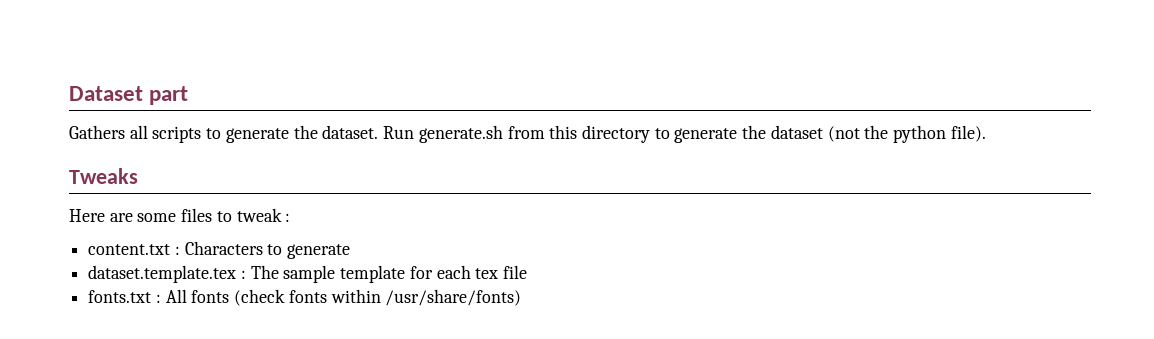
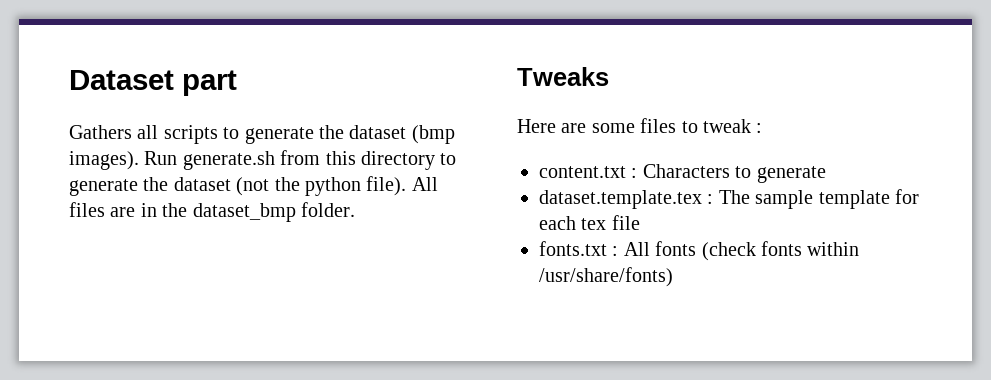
[322,125,379,139] dataset. -> [349,125,455,144] [69,151,139,170] dataset (bmp images).
(986, 133) none -> [411,177,438,191] [69,202,355,222] All files are in the dataset_bmp folder.

